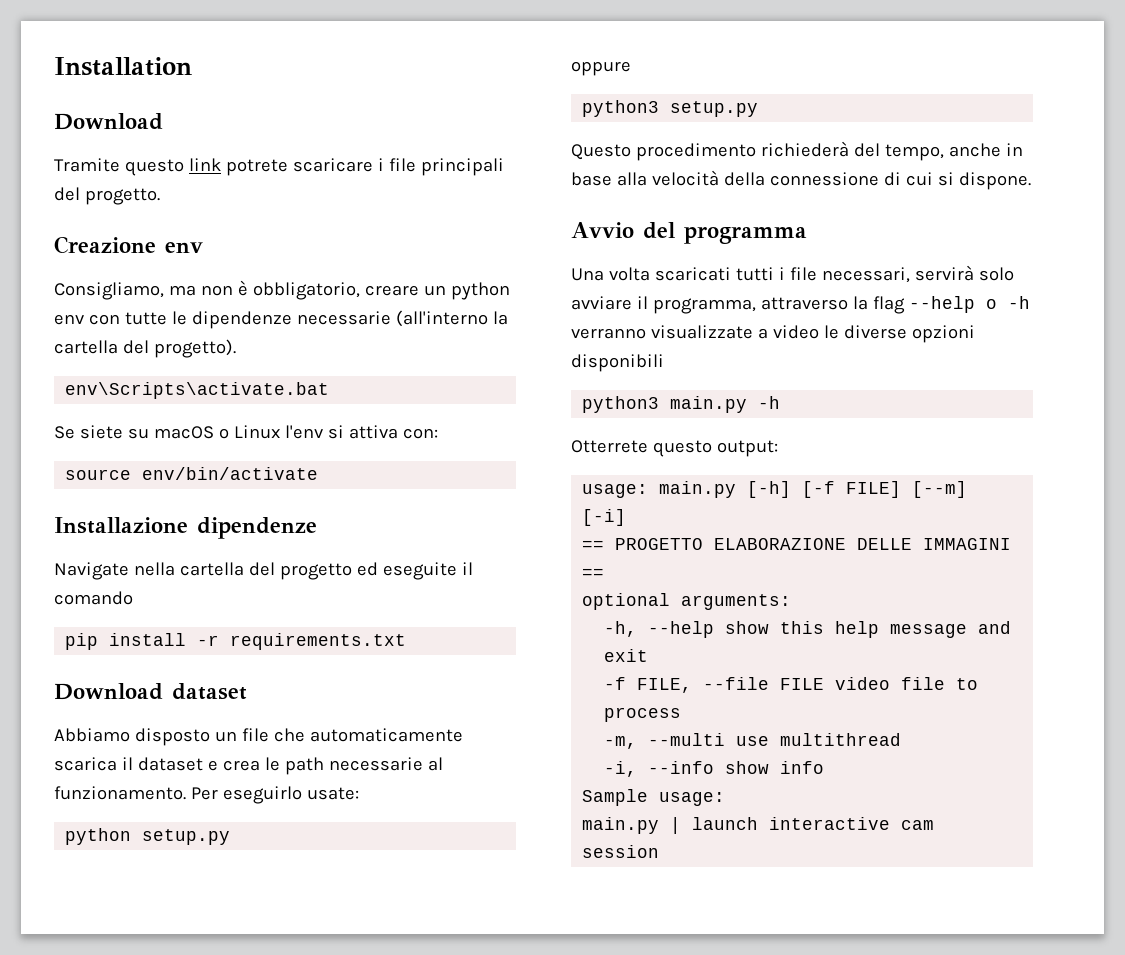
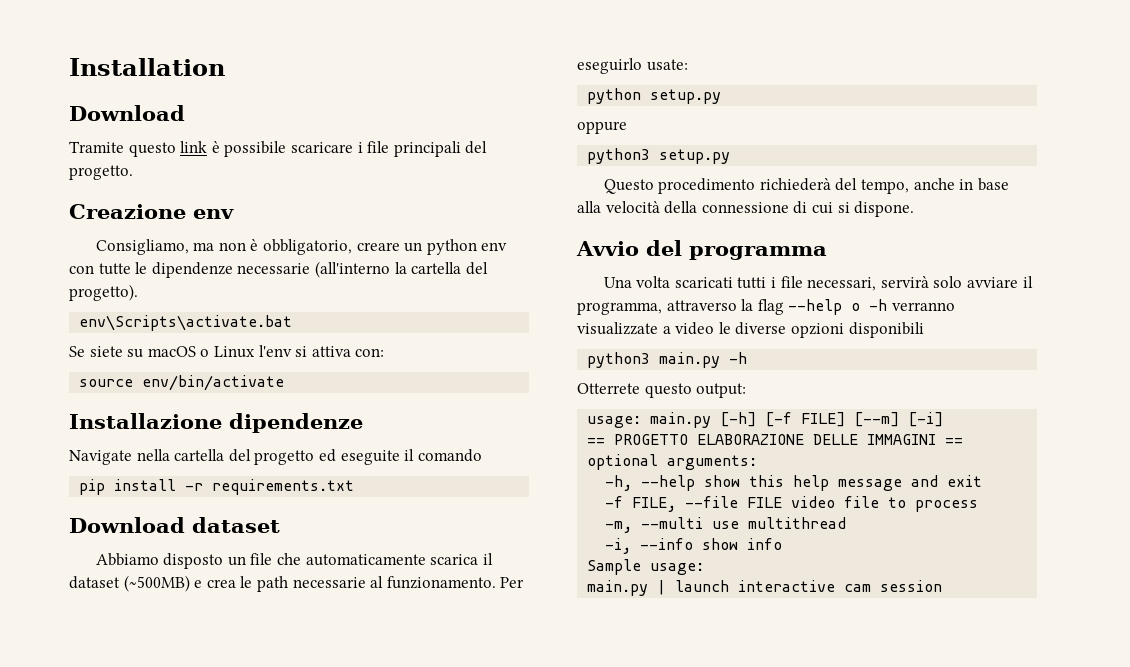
[225,159,288,176] potrete -> [211,141,287,157] è possibile
(203, 764) none -> [123,575,190,592] (~500MB)

